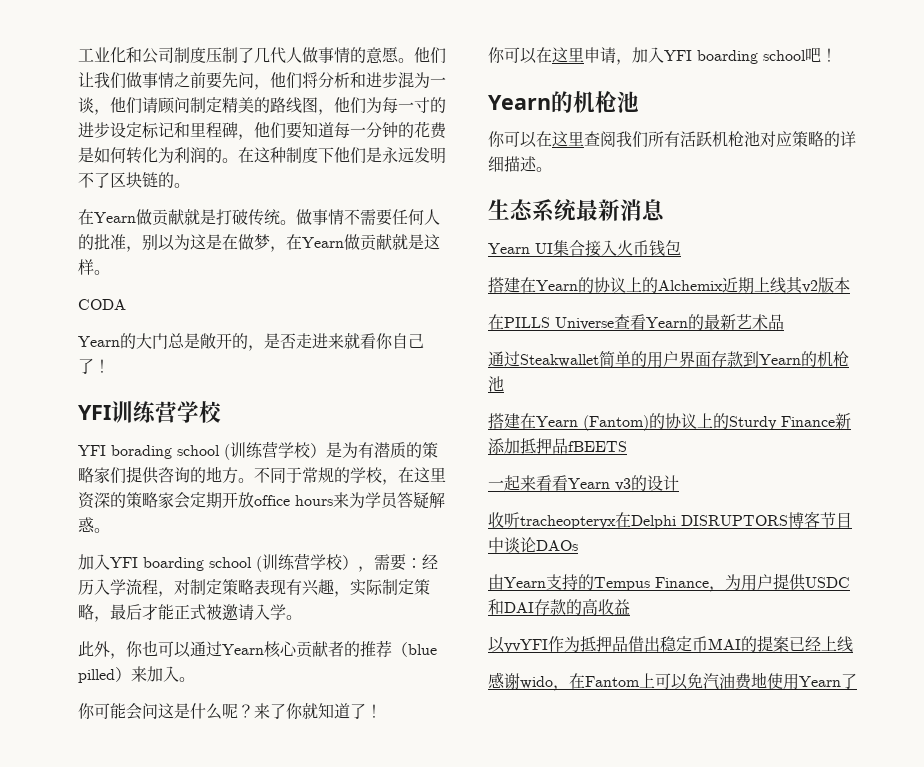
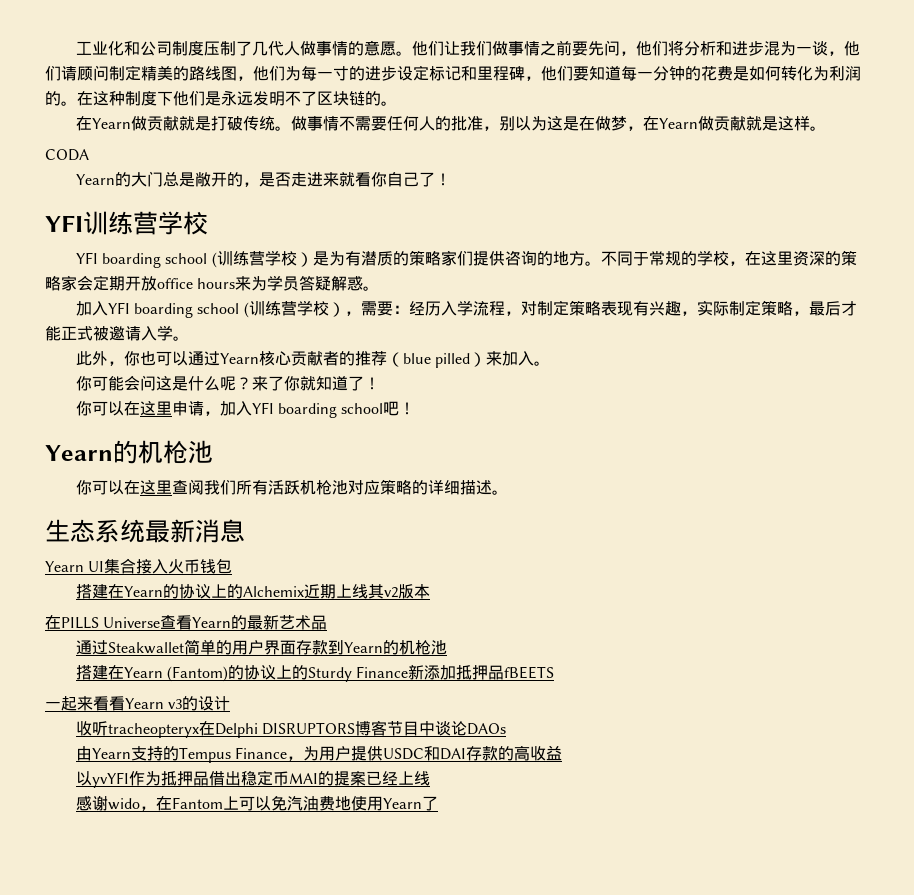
[111,445,172,459] borading -> [102,253,162,268] boarding

